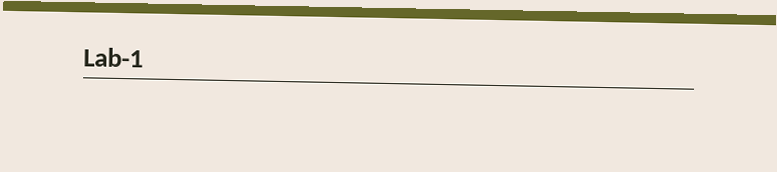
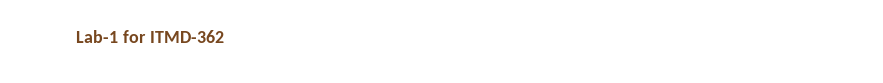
(144, 57) none -> [122,30,224,43] for ITMD-362

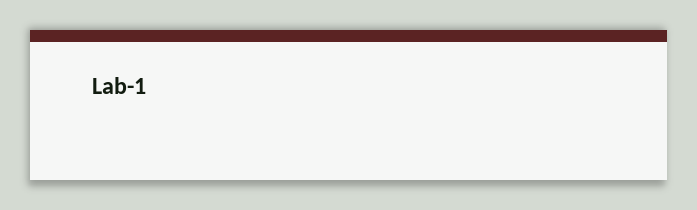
[122,30,224,43] for ITMD-362 -> (146, 85) none

